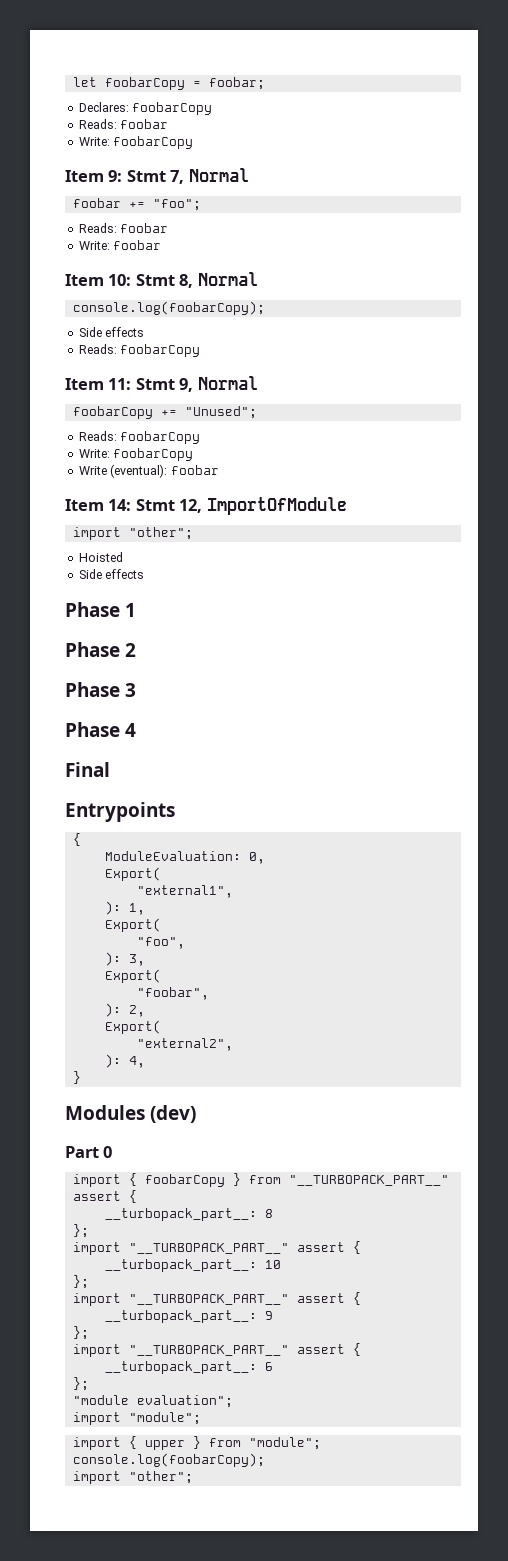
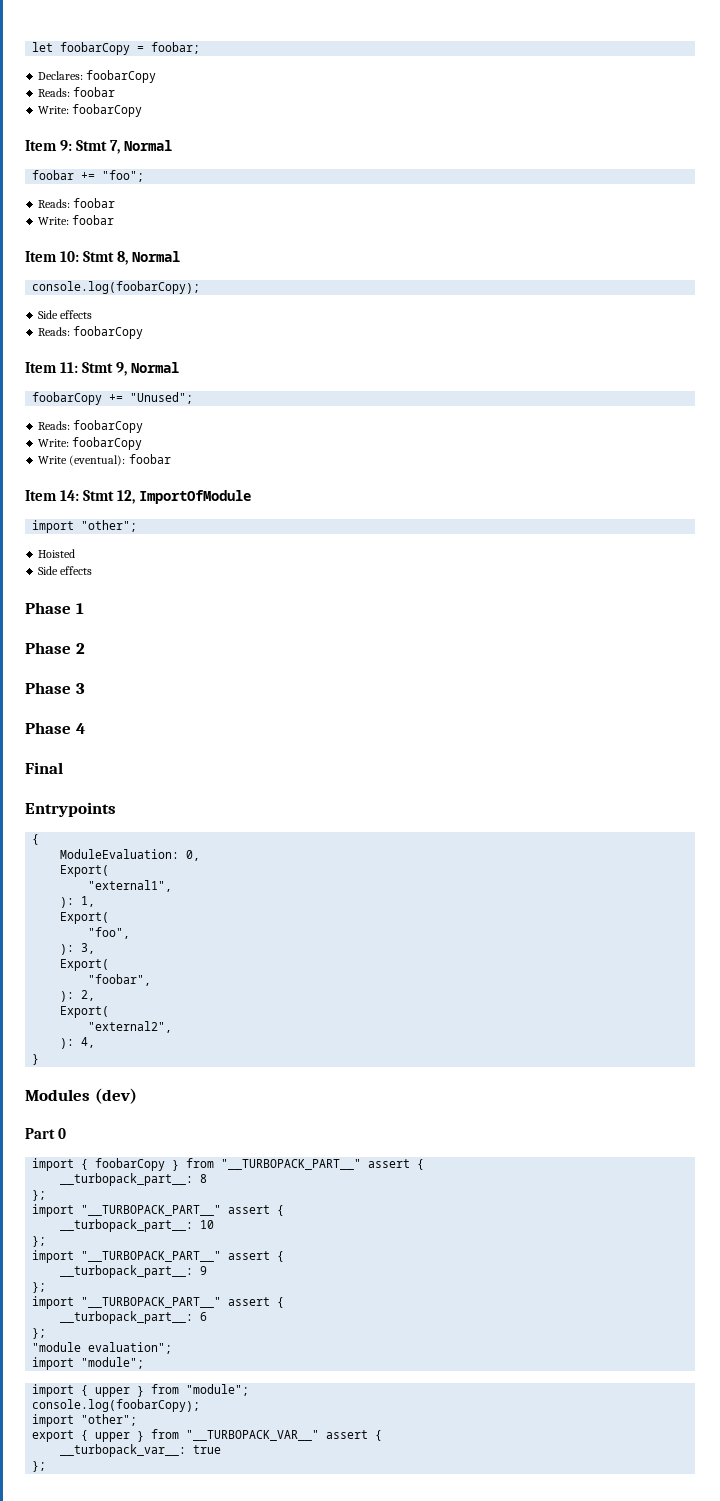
(193, 1477) none -> [32,1429,383,1442] [60,1444,222,1457] [32,1461,47,1472] // export { upper } from "__TURBOPACK_VAR__" assert { // __turbopack_var__: true // };

